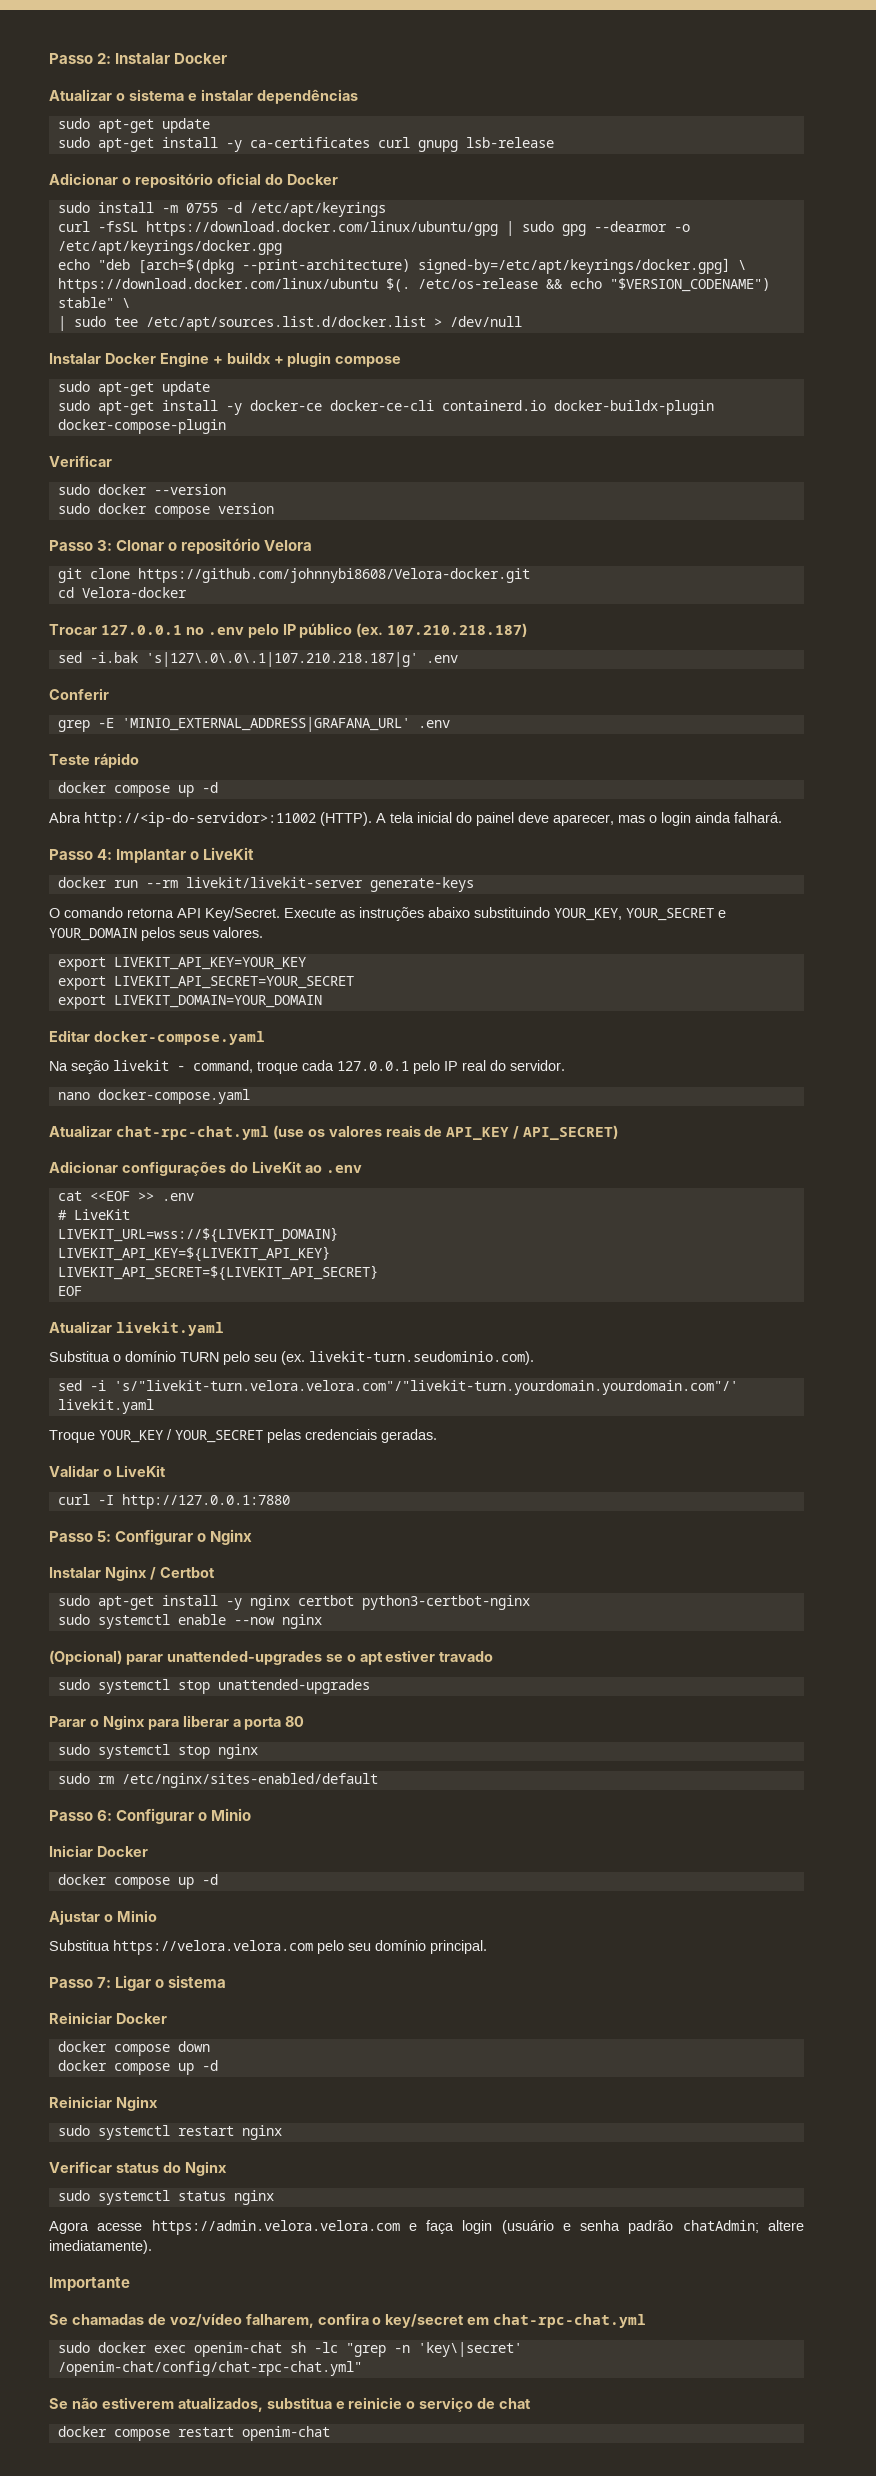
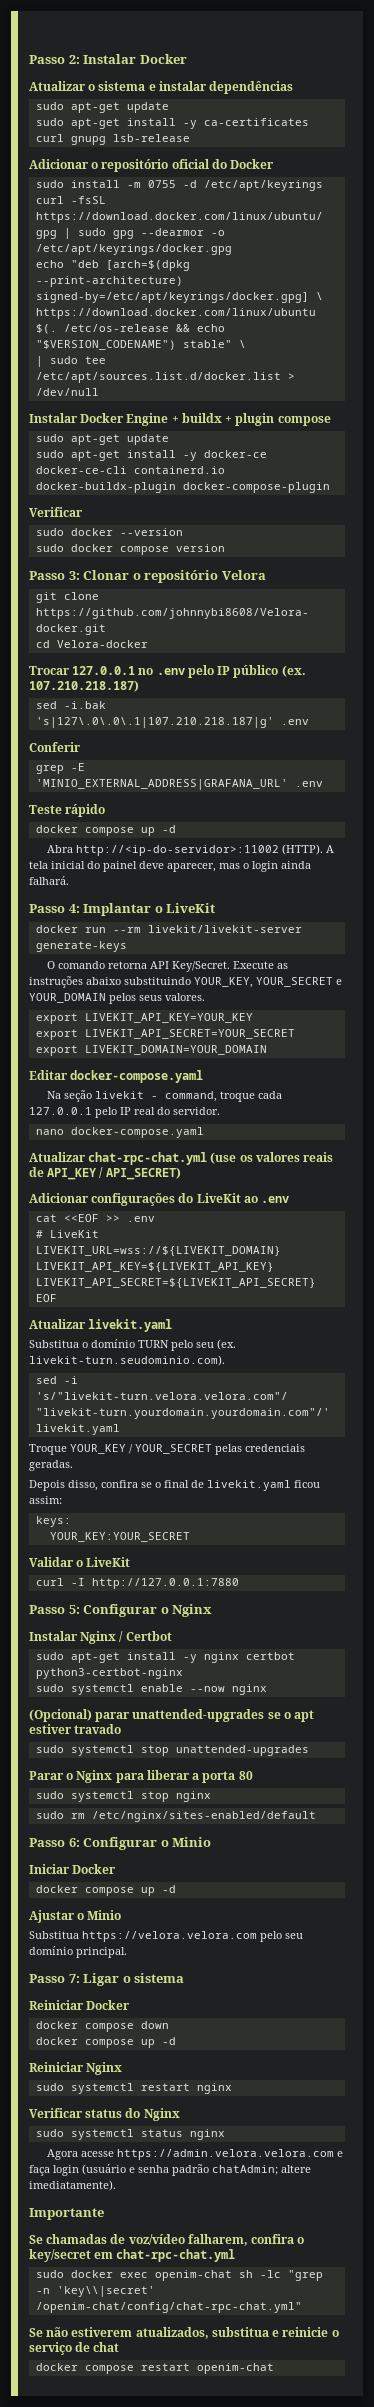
(437, 1436) none -> [29,1480,320,1491] [29,1496,62,1504] [35,1516,71,1527] [49,1532,190,1542] // Depois disso, confira se o final de livekit.yaml ficou assim: // keys: // YOUR_KEY:YOUR_SECRET
[417,2342,522,2357] 'key\|secret' -> [56,2286,155,2297] 'key\\|secret'

